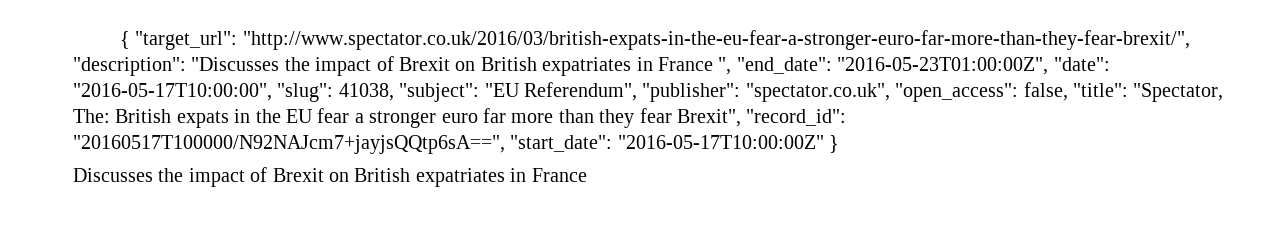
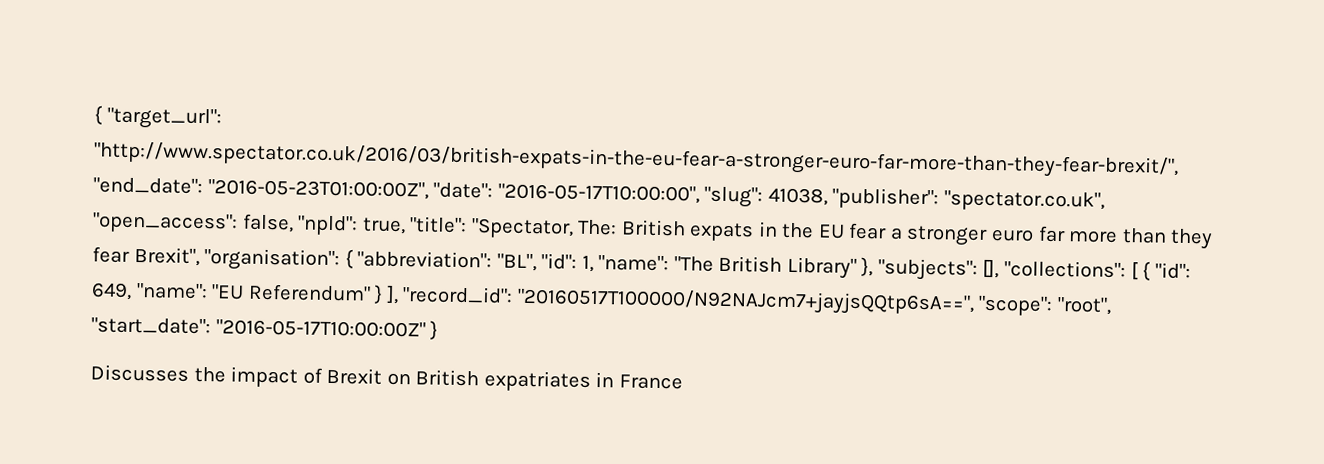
[73,56,732,76] "description": "Discusses the impact of Brexit on British expatriates in France ", -> (1179, 160) none
[399,82,637,102] "subject": "EU Referendum", -> (828, 196) none
(1068, 91) none -> [297,215,406,236] "npld": true,
[746,109,847,126] [73,135,505,154] "record_id": "20160517T100000/N92NAJcm7+jayjsQQtp6sA==", -> [204,248,1191,281] [91,282,1112,316] "organisation": { "abbreviation": "BL", "id": 1, "name": "The British Library" }, "subjects": [], "collections": [ { "id": 649, "name": "EU Referendum" } ], "record_id": "20160517T100000/N92NAJcm7+jayjsQQtp6sA==", "scope": "root",

